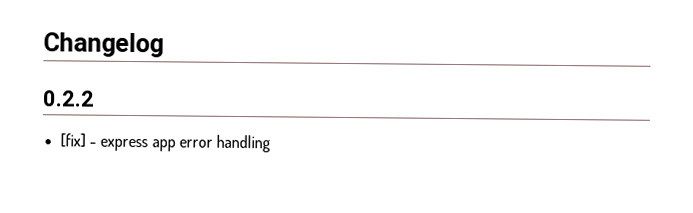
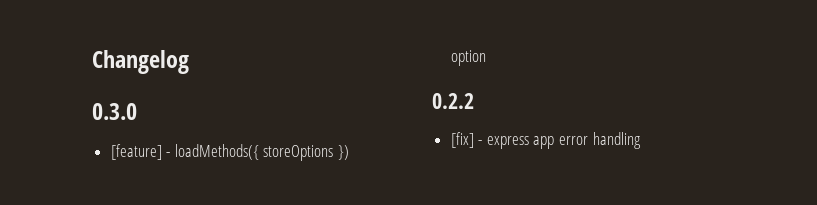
(164, 45) none -> [92,103,137,120] [110,144,350,161] [450,50,486,66] // 0.3.0 // [feature] - loadMethods({ storeOptions }) option

